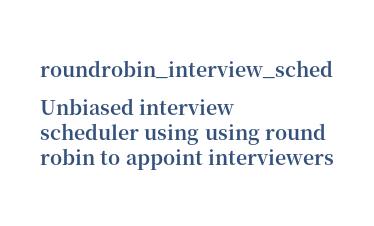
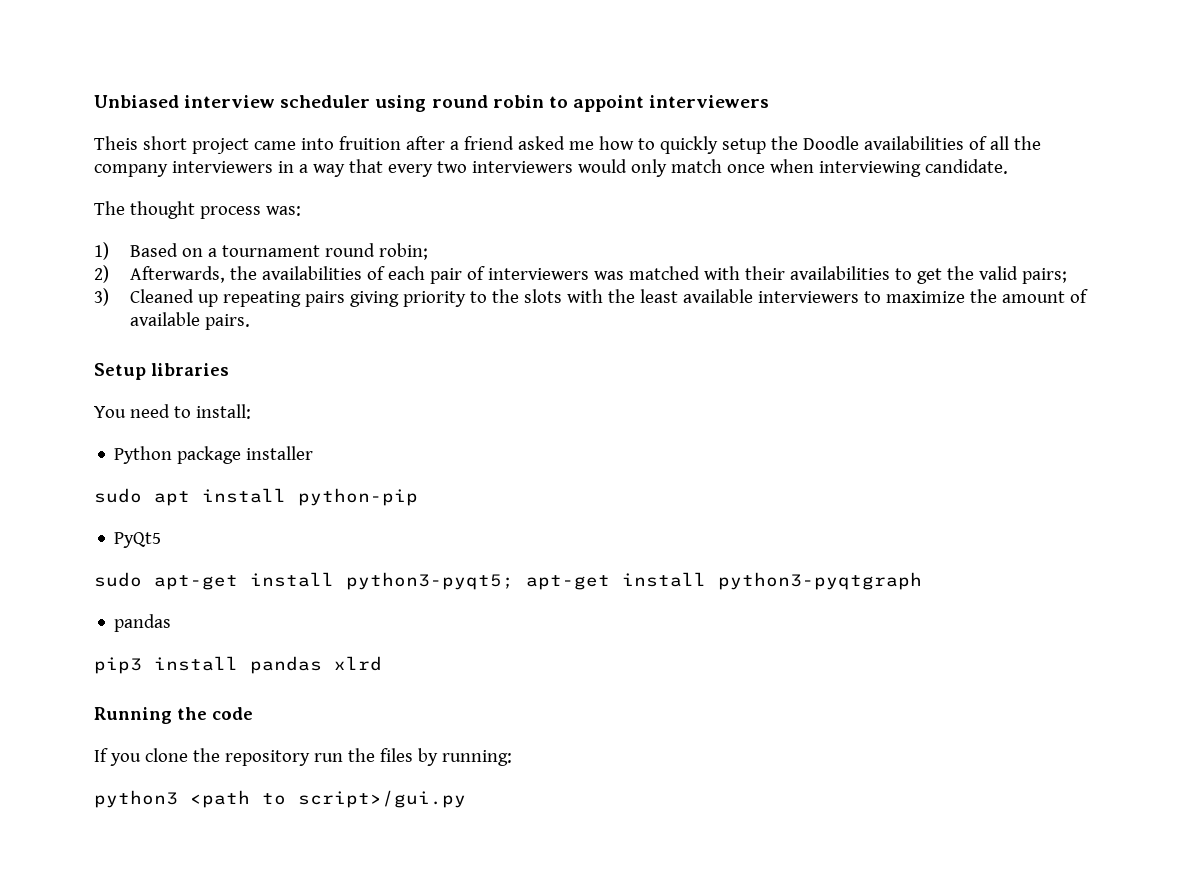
[40,60,333,79] roundrobin_interview_sched // -> (94, 101) none
[204,124,260,145] using -> (427, 103) none
(334, 157) none -> [94,136,1041,154] [94,159,1008,177] [94,201,301,219] [94,242,429,260] [94,265,1068,284] [94,288,1089,307] [130,312,251,330] [94,363,229,380] [94,404,251,419] [114,446,314,464] [94,488,418,506] [114,532,162,548] [94,572,922,590] [114,614,172,632] [94,656,382,674] [94,707,253,724] [94,748,512,766] [94,790,466,808] // Theis short project came into fruition after a friend asked me how to quickly setup the Doodle availabilities of all the company interviewers in a way that every two interviewers would only match once when interviewing candidate. // The thought process was: // 1) Based on a tournament round robin; // 2) Afterwards, the availabilities of each pair of interviewers was matched with their availabilities to get the valid pairs; // 3) Cleaned up repeating pairs giving priority to the slots with the least available interviewers to maximize the amount of available pairs. // Setup libraries // You need to install: // Python package installer // sudo apt install python-pip // PyQt5 // sudo apt-get install python3-pyqt5; apt-get install python3-pyqtgraph // pandas // pip3 install pandas xlrd // Running the code // If you clone the repository run the files by running: // python3 <path to script>/gui.py

